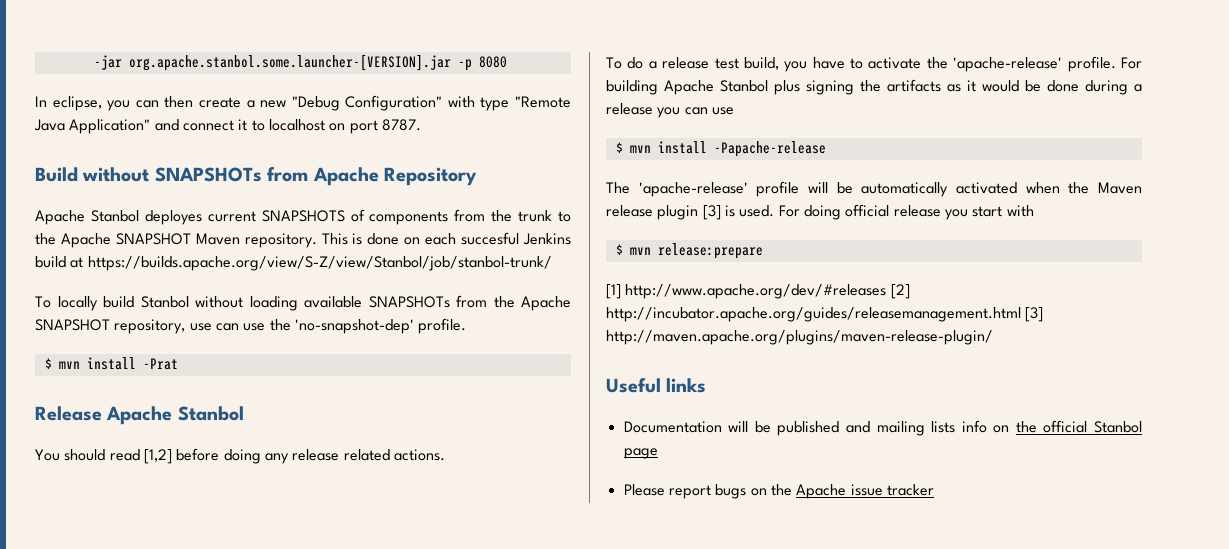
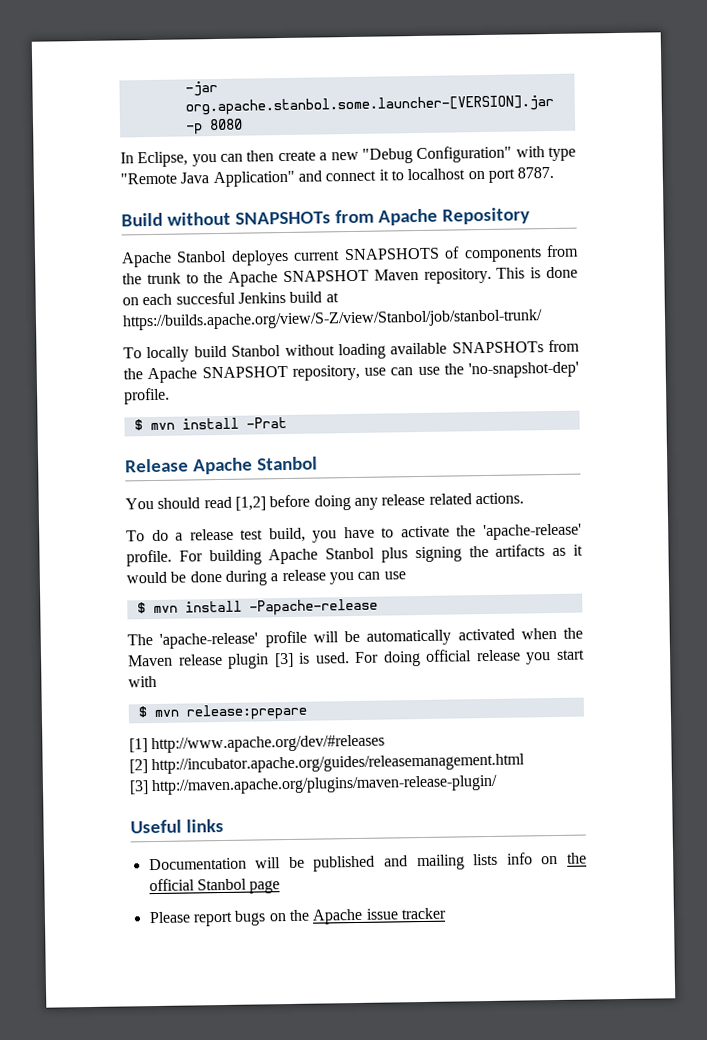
[52,96,102,111] eclipse, -> [137,151,189,168] Eclipse,
(887, 291) none -> (386, 744) //
(1021, 314) none -> (526, 764) //

